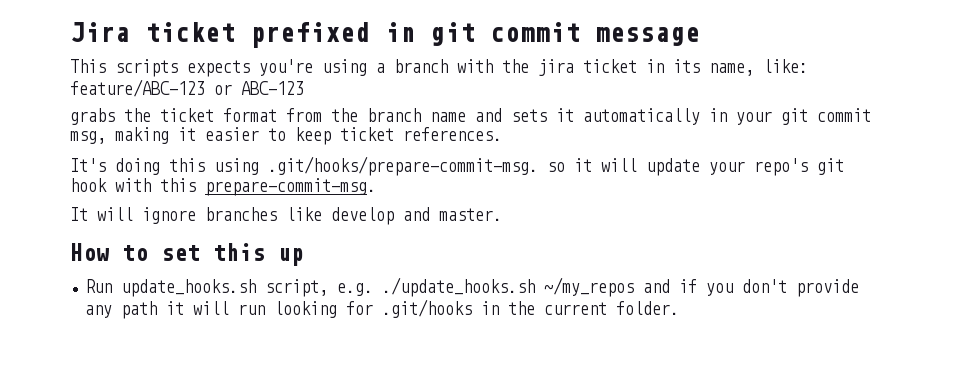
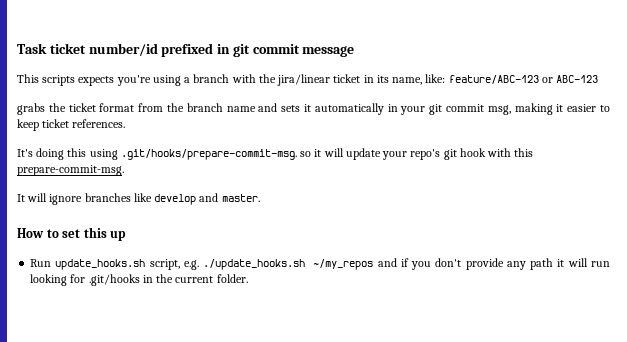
[70,22,235,42] Jira ticket -> [17,43,158,56] Task ticket number/id
[538,59,574,76] jira -> [277,74,331,86] jira/linear

